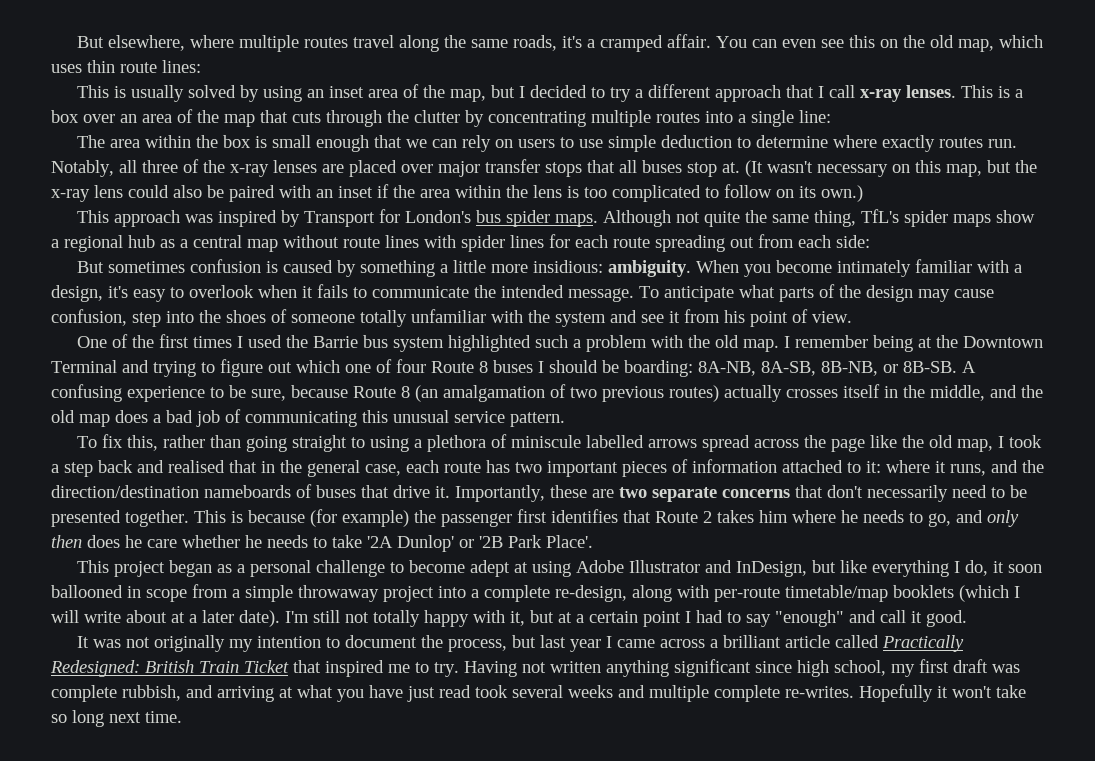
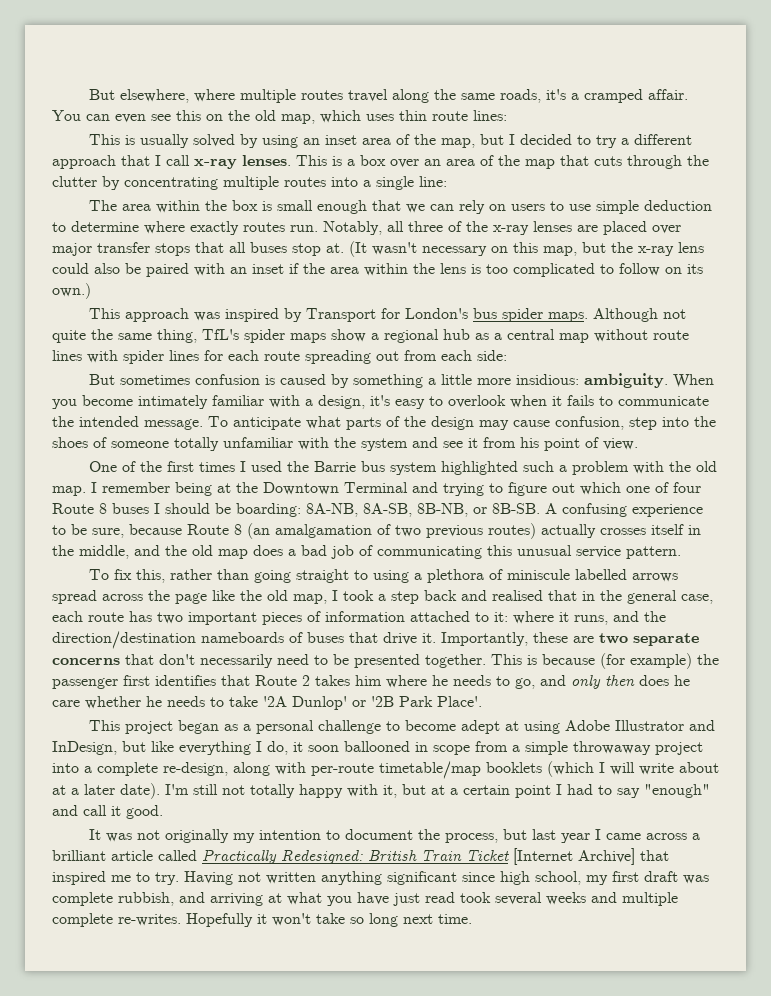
(289, 666) none -> [513,848,635,865] [Internet Archive]

